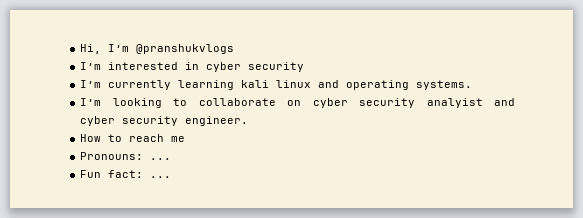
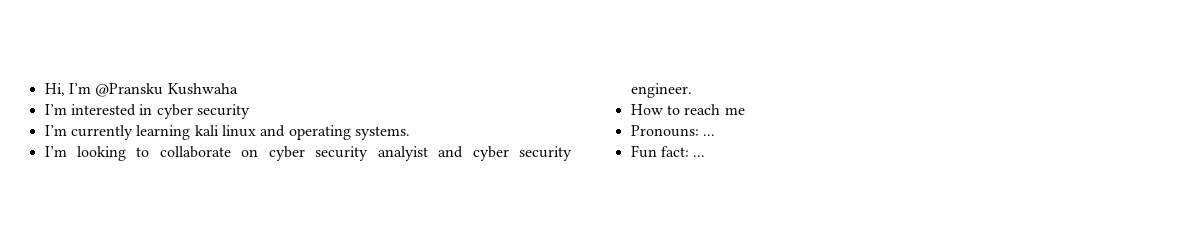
[136,44,235,54] @pranshukvlogs -> [95,83,238,97] @Pransku Kushwaha

